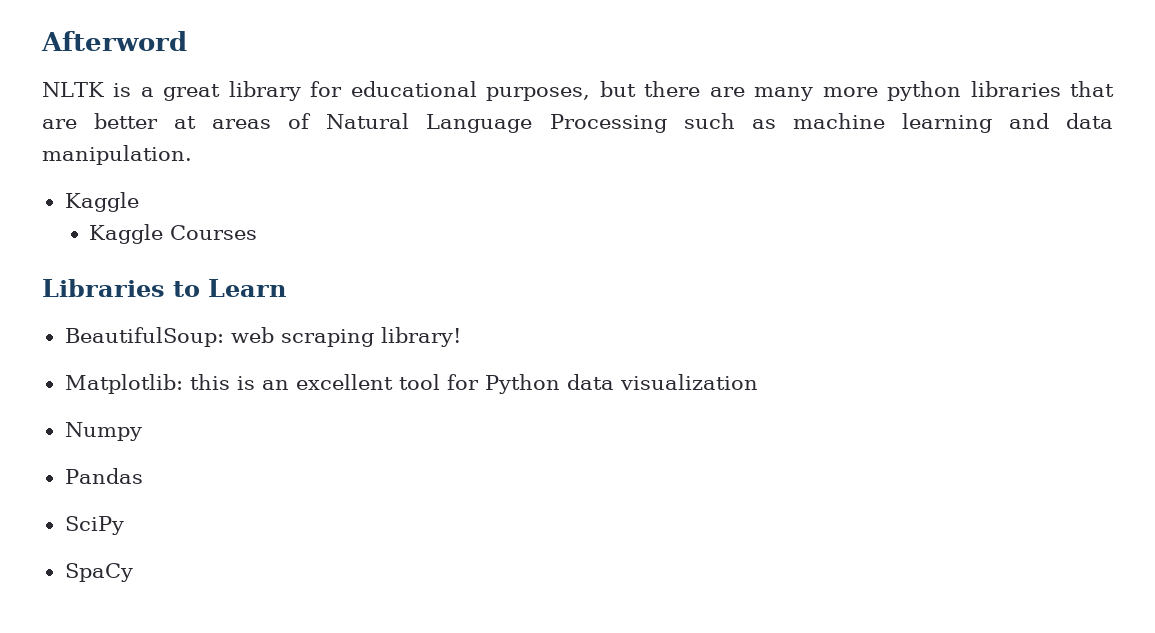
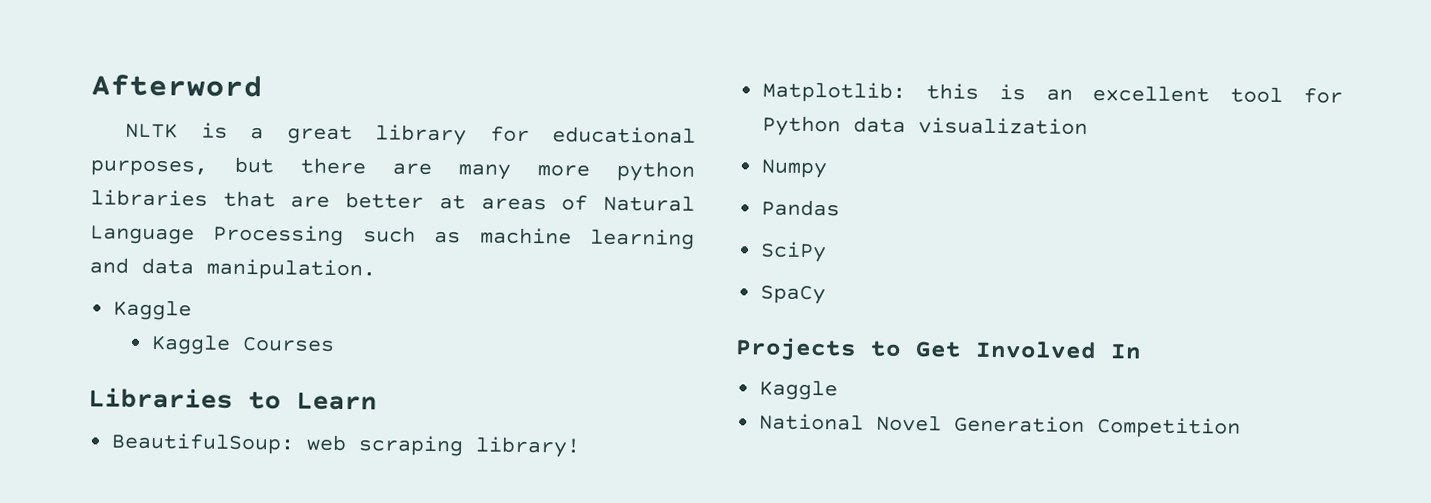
(133, 572) none -> [735,337,1142,361] [759,379,839,401] [759,413,1242,439] // Projects to Get Involved In // Kaggle // National Novel Generation Competition

